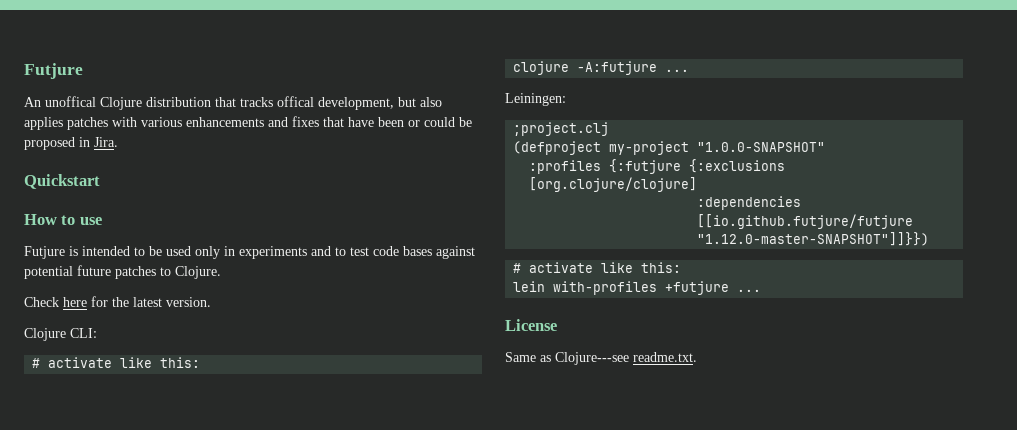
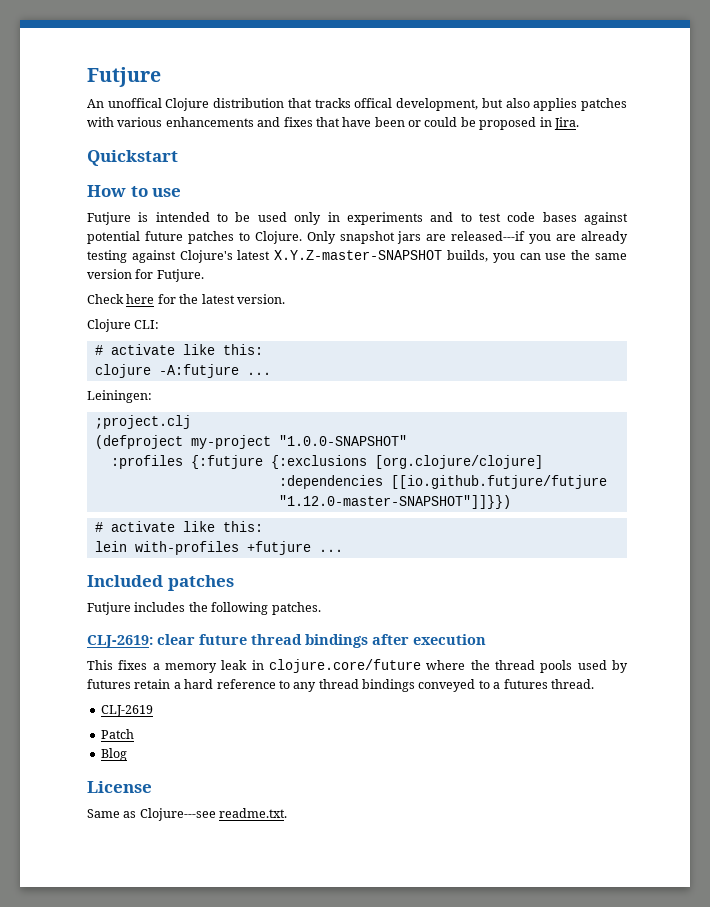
(221, 272) none -> [306,231,628,244] [87,250,628,263] [87,269,204,282] Only snapshot jars are released---if you are already testing against Clojure's latest X.Y.Z-master-SNAPSHOT builds, you can use the same version for Futjure.
(762, 290) none -> [87,575,234,591] [87,602,321,615] [87,634,486,648] [87,659,628,673] [87,679,594,692] [100,705,153,717] [100,729,134,739] [100,748,127,761] // Included patches // Futjure includes the following patches. // CLJ-2619: clear future thread bindings after execution // This fixes a memory leak in clojure.core/future where the thread pools used by futures retain a hard reference to any thread bindings conveyed to a futures thread. // CLJ-2619 // Patch // Blog

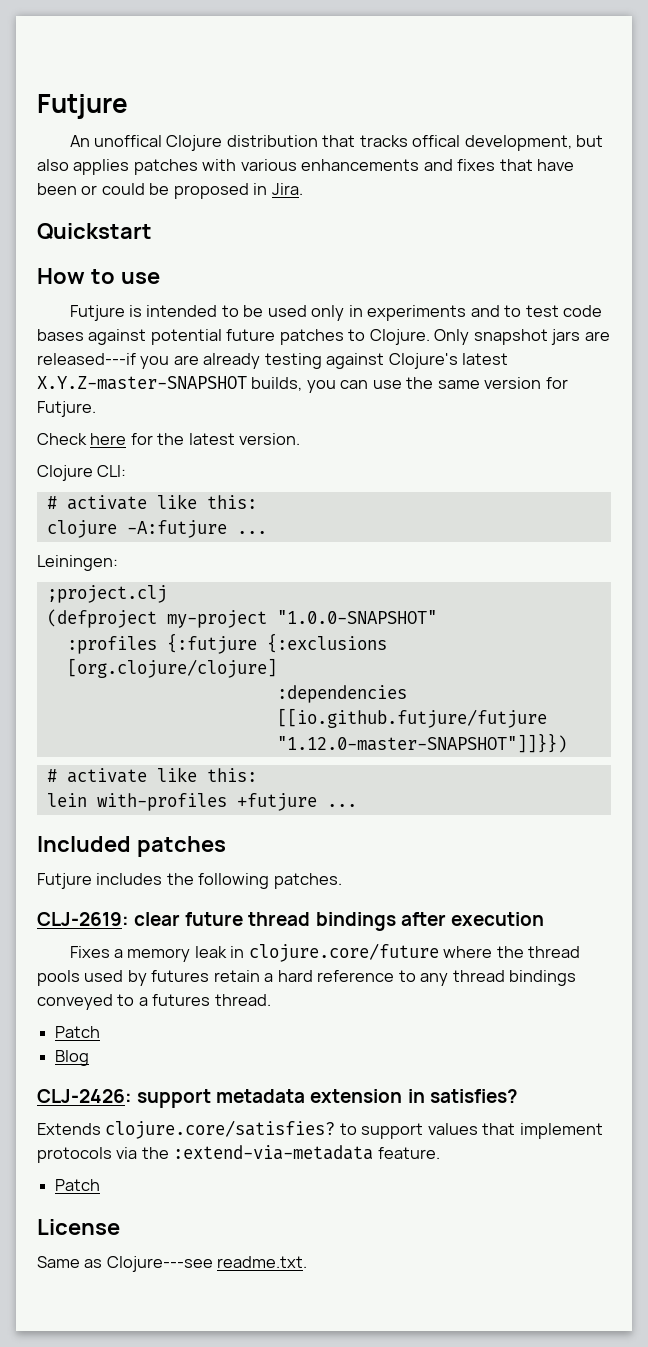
[87,660,148,670] This fixes -> [69,946,110,958] Fixes
[100,705,153,717] // CLJ-2619 -> (271, 1000) none
(127, 754) none -> [37,1089,518,1108] [37,1120,603,1139] [37,1145,440,1163] [55,1179,101,1191] // CLJ-2426: support metadata extension in satisfies? // Extends clojure.core/satisfies? to support values that implement protocols via the :extend-via-metadata feature. // Patch

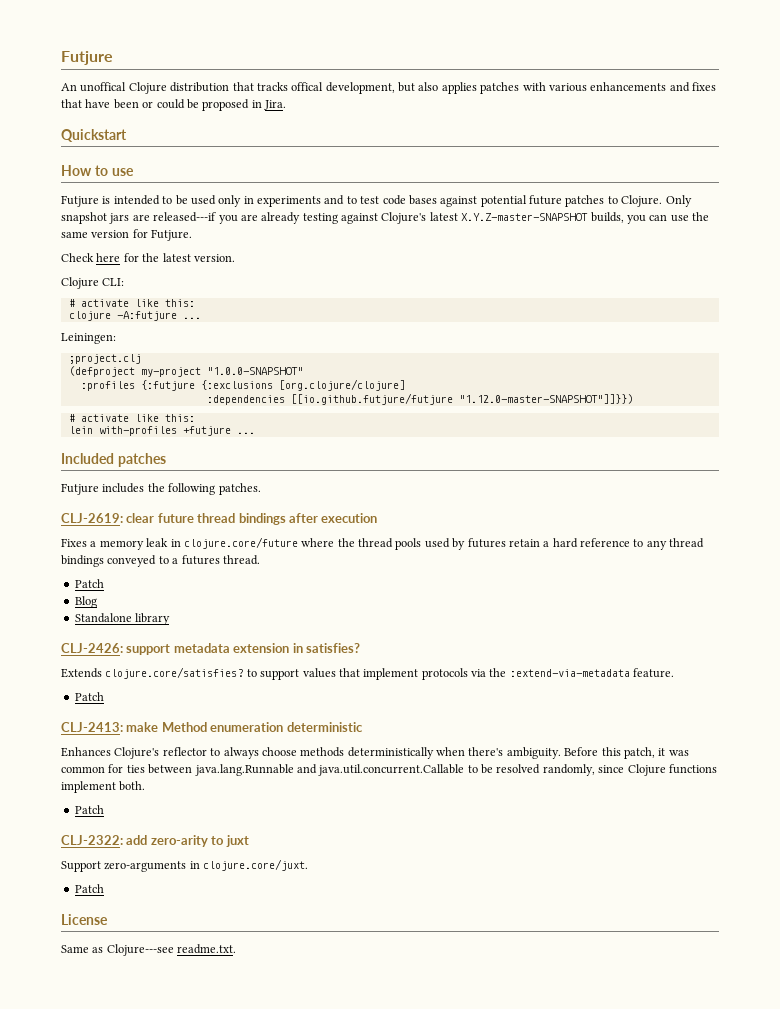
(90, 1058) none -> [74,613,171,625] // Standalone library
(101, 1185) none -> [61,722,363,732] [61,747,689,759] [61,764,717,776] [61,781,146,793] [74,805,104,814] [61,835,249,847] [61,859,309,872] [74,884,104,893] // CLJ-2413: make Method enumeration deterministic // Enhances Clojure's reflector to always choose methods deterministically when there's ambiguity. Before this patch, it was common for ties between java.lang.Runnable and java.util.concurrent.Callable to be resolved randomly, since Clojure functions implement both. // Patch // CLJ-2322: add zero-arity to juxt // Support zero-arguments in clojure.core/juxt. // Patch

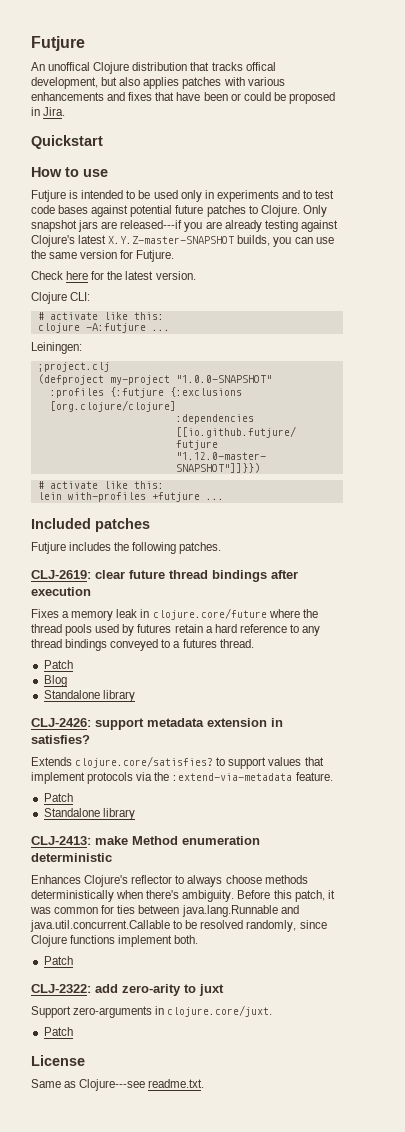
(104, 696) none -> [43,808,135,820] // Standalone library

